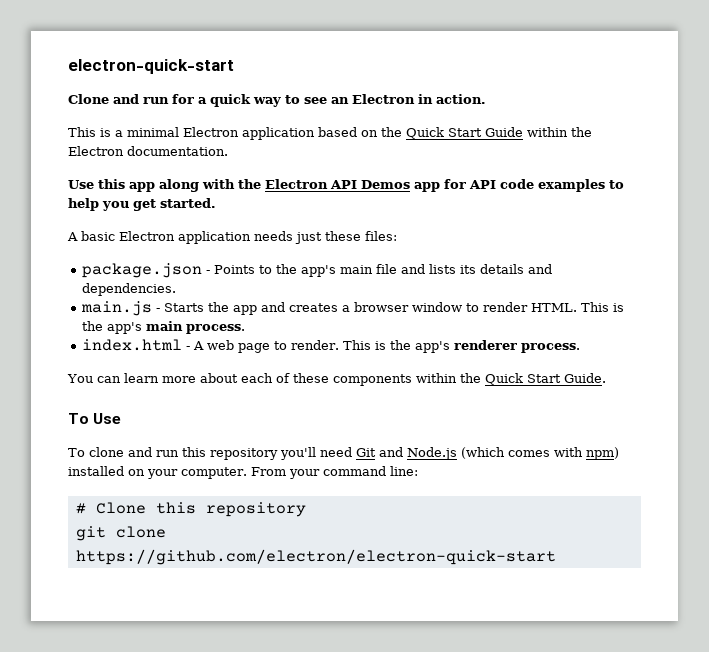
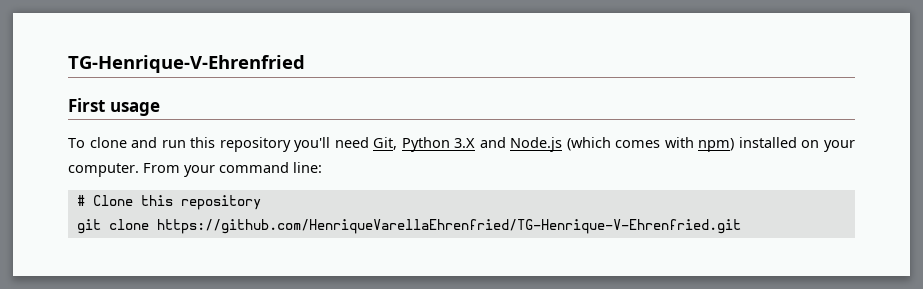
[68,59,234,74] [68,94,486,107] [68,127,592,140] [68,146,228,156] [68,179,624,192] [68,198,216,211] [67,231,397,244] [82,263,553,278] [82,283,177,296] [81,301,625,316] [82,321,246,334] [82,339,581,353] [67,373,606,386] [68,413,122,424] electron-quick-start // Clone and run for a quick way to see an Electron in action. // This is a minimal Electron application based on the Quick Start Guide within the Electron documentation. // Use this app along with the Electron API Demos app for API code examples to help you get started. // A basic Electron application needs just these files: // package.json - Points to the app's main file and lists its details and dependencies. // main.js - Starts the app and creates a browser window to render HTML. This is the app's main process. // index.html - A web page to render. This is the app's renderer process. // You can learn more about each of these components within the Quick Start Guide. // To Use -> [68,55,305,73] [68,98,160,116] TG-Henrique-V-Ehrenfried // First usage
[355,448,376,457] Git -> [373,137,476,152] Git, Python 3.X
[75,549,556,565] https://github.com/electron/electron-quick-start -> [156,219,741,234] https://github.com/HenriqueVarellaEhrenfried/TG-Henrique-V-Ehrenfried.git

